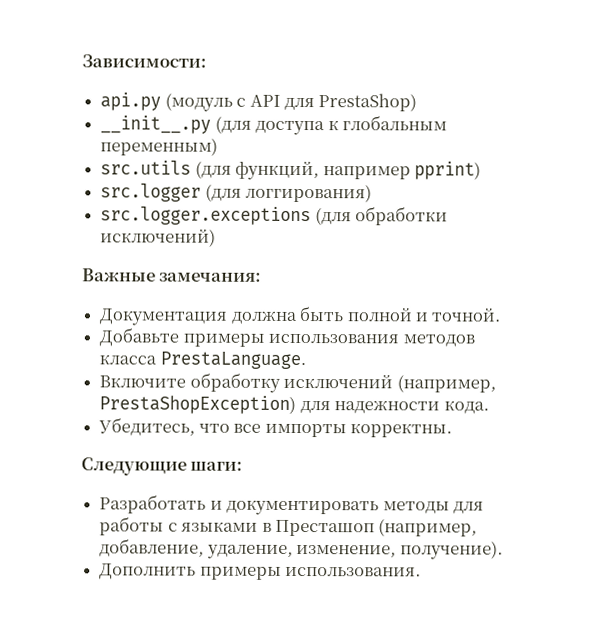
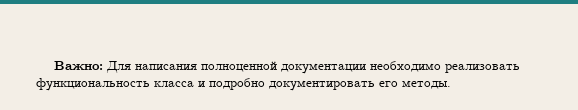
[82,54,207,68] [100,92,418,112] [100,115,447,136] [100,137,219,156] [100,160,481,181] [100,183,373,203] [100,206,449,226] [100,228,217,247] [82,268,263,282] [99,306,502,326] [99,327,475,347] [99,351,306,370] [99,372,496,393] [99,395,489,414] [98,417,452,438] [81,457,244,476] [99,494,484,516] [99,516,478,537] [99,538,503,560] [99,563,422,580] Зависимости: // api.py (модуль с API для PrestaShop) // __init__.py (для доступа к глобальным переменным) // src.utils (для функций, например pprint) // src.logger (для логгирования) // src.logger.exceptions (для обработки исключений) // Важные замечания: // Документация должна быть полной и точной. // Добавьте примеры использования методов класса PrestaLanguage. // Включите обработку исключений (например, PrestaShopException) для надежности кода. // Убедитесь, что все импорты корректны. // Следующие шаги: // Разработать и документировать методы для работы с языками в Престашоп (например, добавление, удаление, изменение, получение). // Дополнить примеры использования. -> [53,61,520,74] [36,78,451,91] Важно: Для написания полноценной документации необходимо реализовать функциональность класса и подробно документировать его методы.

